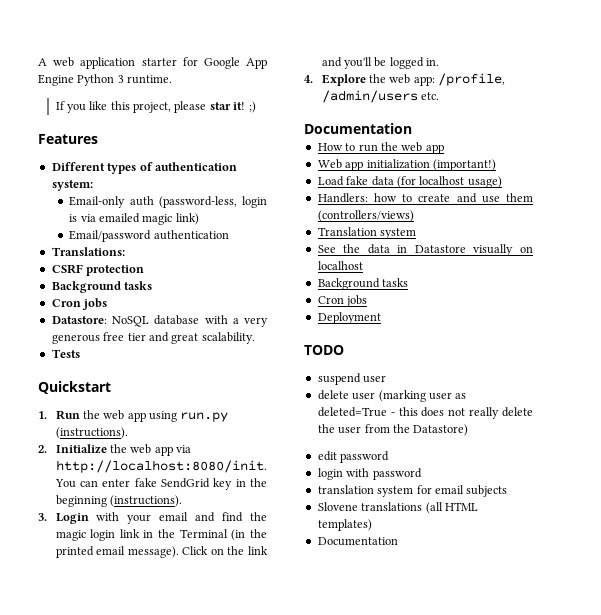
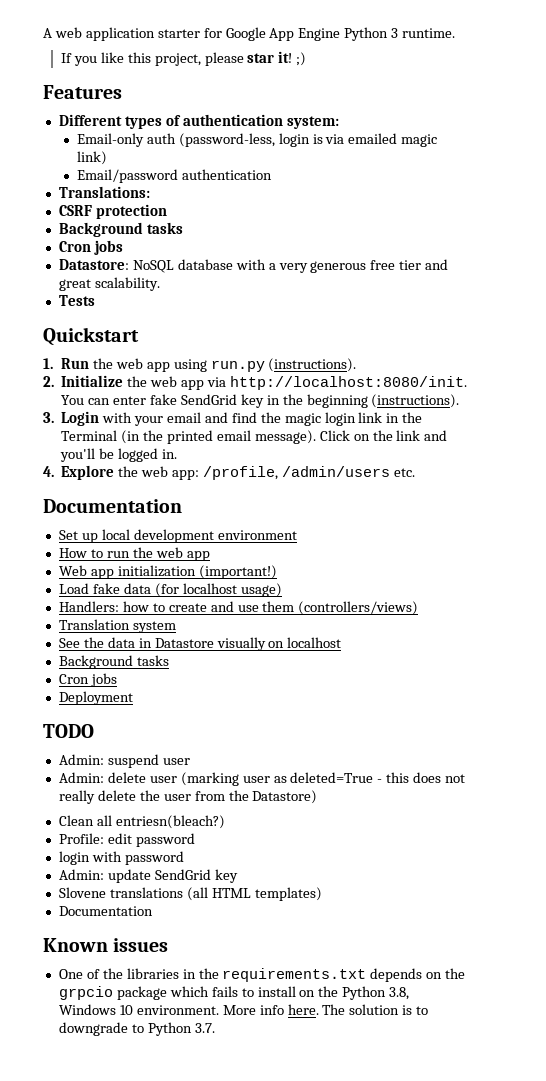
(412, 128) none -> [58,529,297,543] // Set up local development environment
(344, 350) none -> [58,754,104,765] Admin:
(387, 379) none -> [58,772,104,783] Admin:
(469, 430) none -> [58,815,225,829] [58,833,104,844] Clean all entriesn(bleach?) // Profile:
[317,485,508,497] translation system for email subjects -> [58,869,238,883] Admin: update SendGrid key
(398, 541) none -> [43,938,169,952] [58,968,466,982] [58,986,410,1000] [58,1004,429,1015] [58,1022,215,1036] // Known issues // One of the libraries in the requirements.txt depends on the grpcio package which fails to install on the Python 3.8, Windows 10 environment. More info here. The solution is to downgrade to Python 3.7.

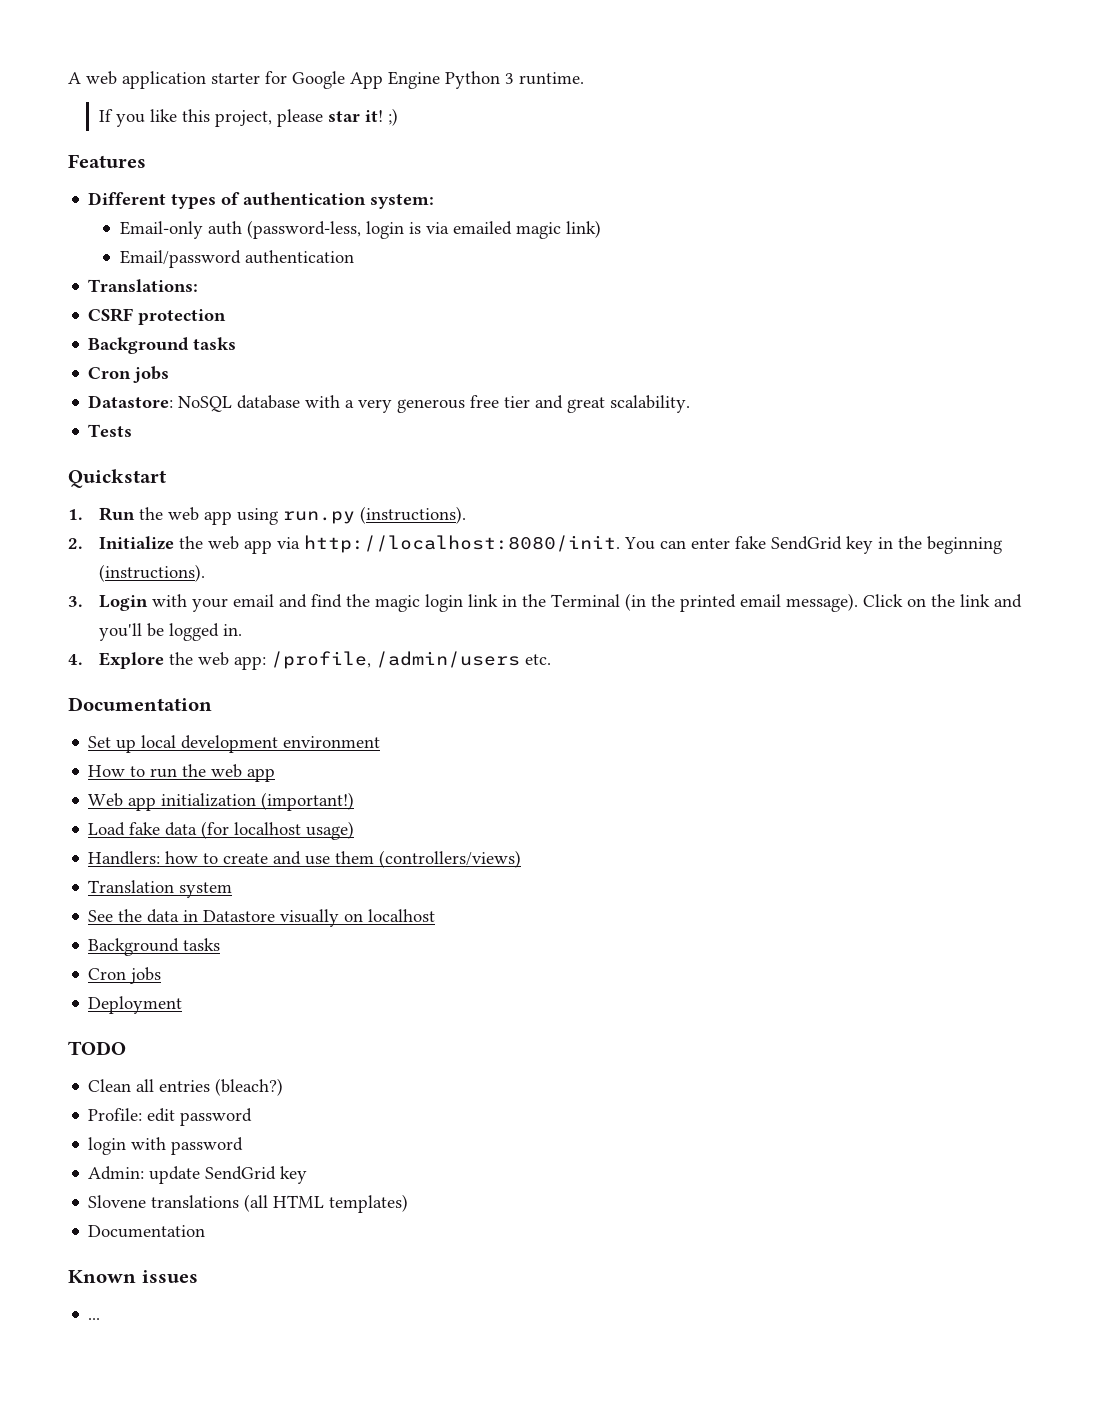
[58,754,190,768] [58,772,466,786] [58,790,318,804] // Admin: suspend user // Admin: delete user (marking user as deleted=True - this does not really delete the user from the Datastore) -> (126, 1048) none
[115,815,225,829] entriesn(bleach?) -> [159,1078,284,1096] entries (bleach?)
[58,968,466,982] [58,986,410,1000] [58,1004,429,1015] [58,1022,215,1036] One of the libraries in the requirements.txt depends on the grpcio package which fails to install on the Python 3.8, Windows 10 environment. More info here. The solution is to downgrade to Python 3.7. -> [88,1318,101,1320] ...

